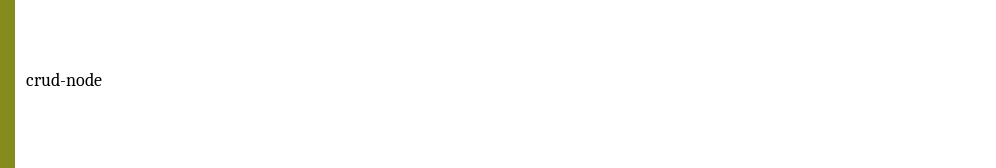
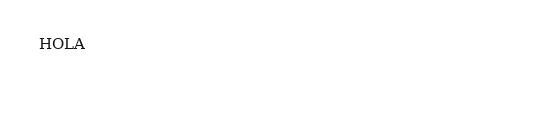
[26,72,102,86] crud-node -> [39,38,85,49] HOLA

